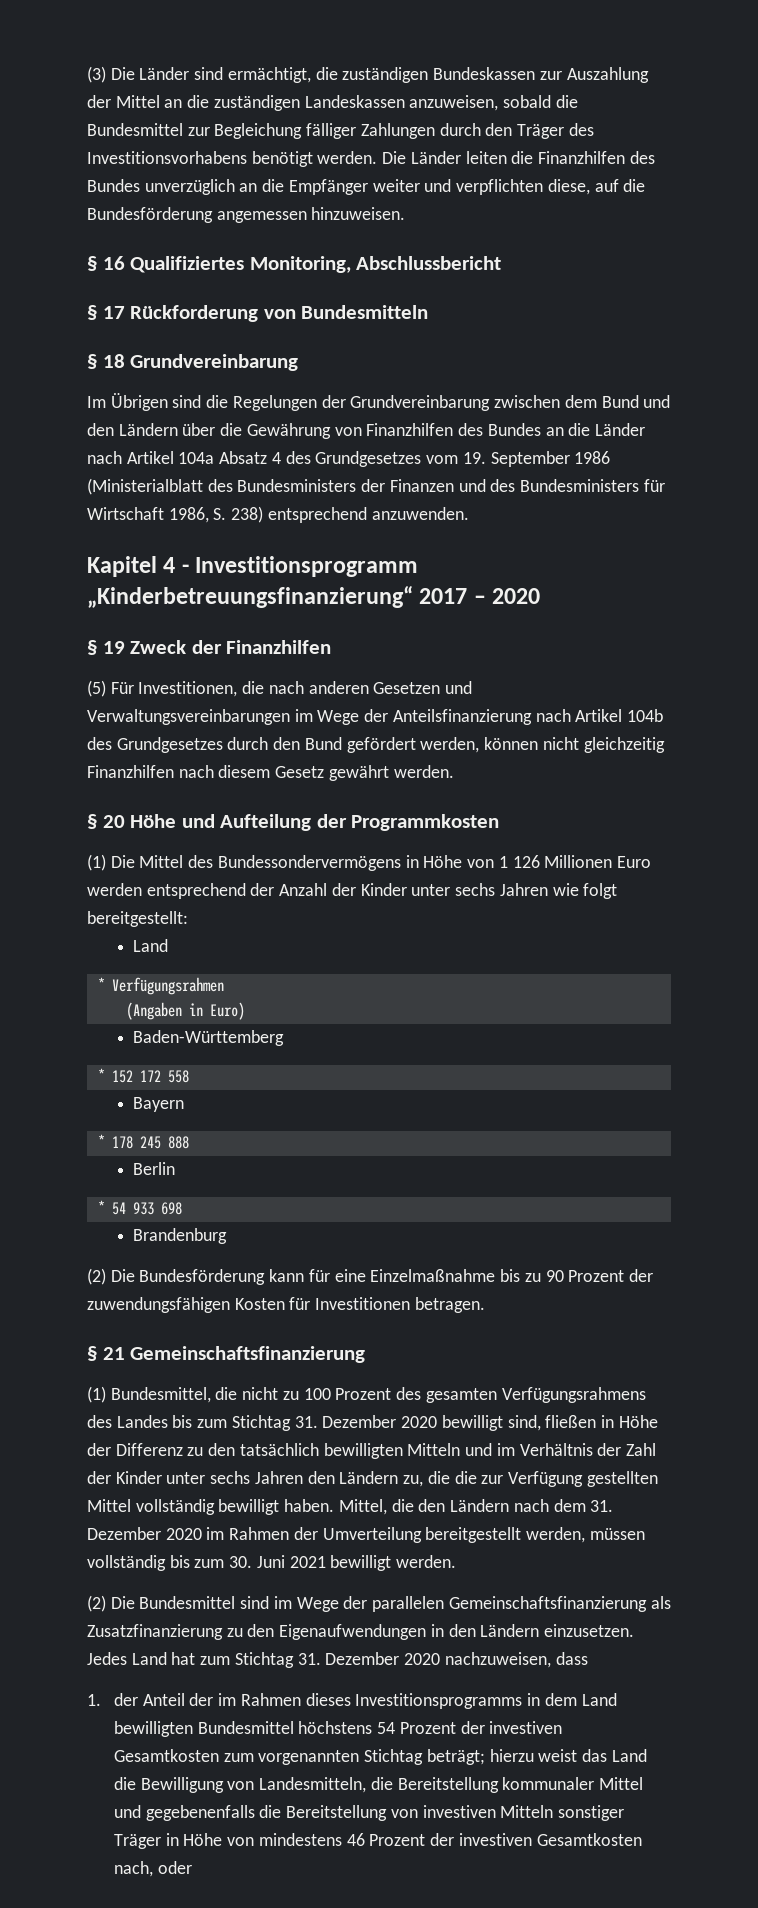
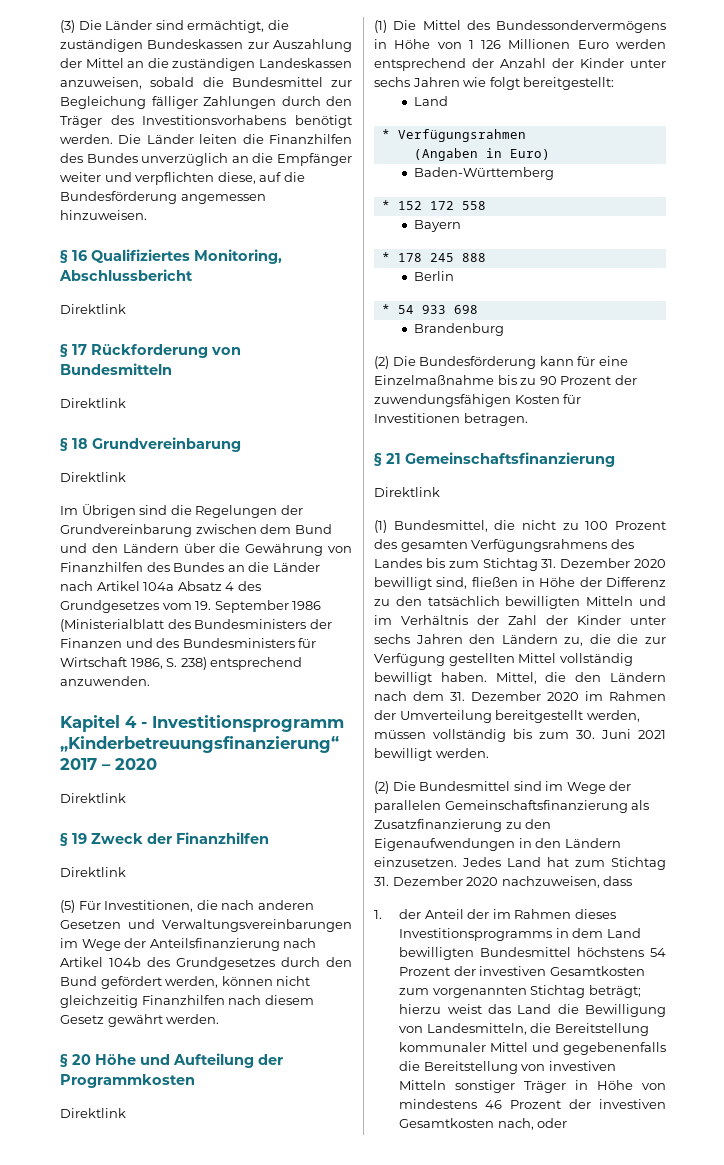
(502, 263) none -> [60,304,126,314] // Direktlink
(429, 312) none -> [60,398,126,408] // Direktlink
(299, 362) none -> [60,472,126,482] // Direktlink
(541, 596) none -> [60,793,126,803] // Direktlink
(332, 647) none -> [60,867,126,877] // Direktlink
(500, 822) none -> [60,1108,126,1118] // Direktlink
(366, 1354) none -> [374,487,440,497] // Direktlink

